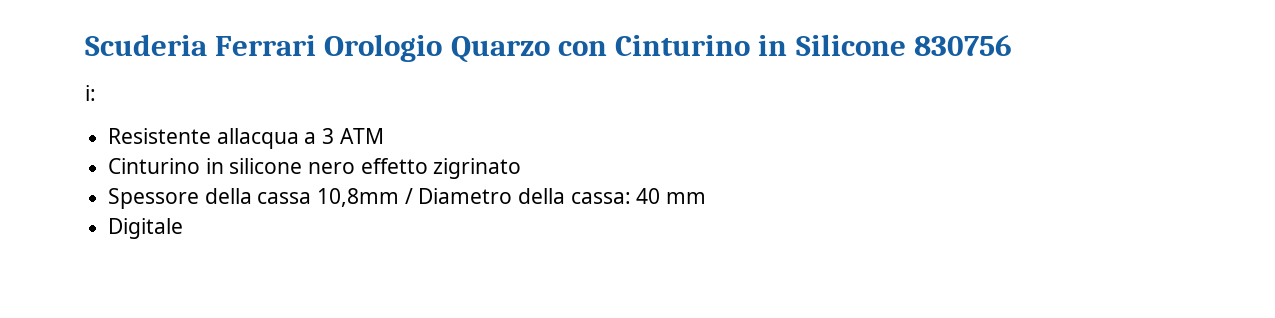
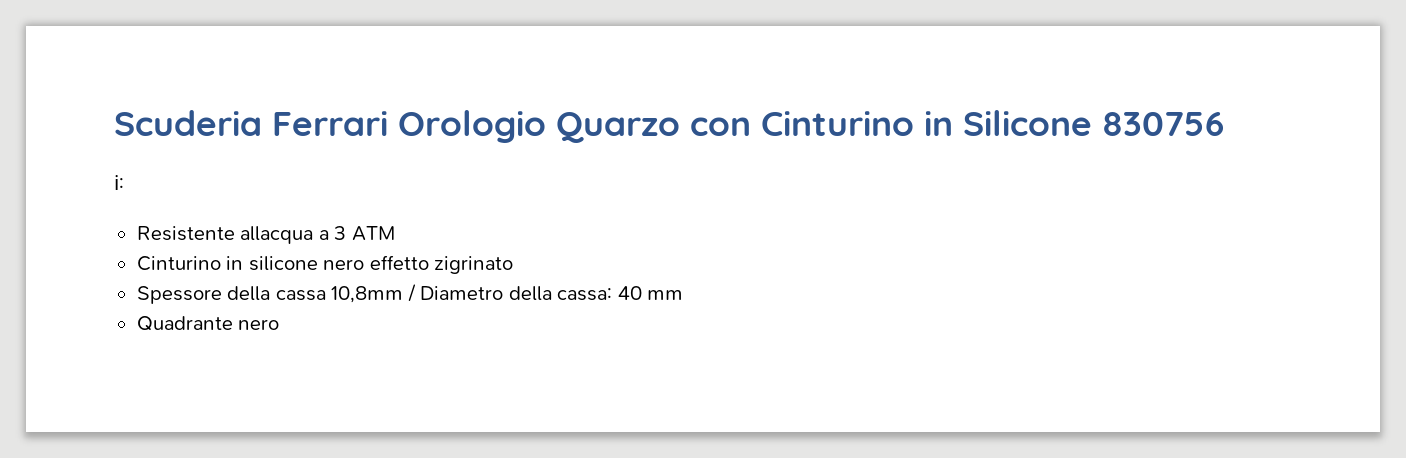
[108,218,184,239] Digitale -> [136,316,280,331] Quadrante nero

